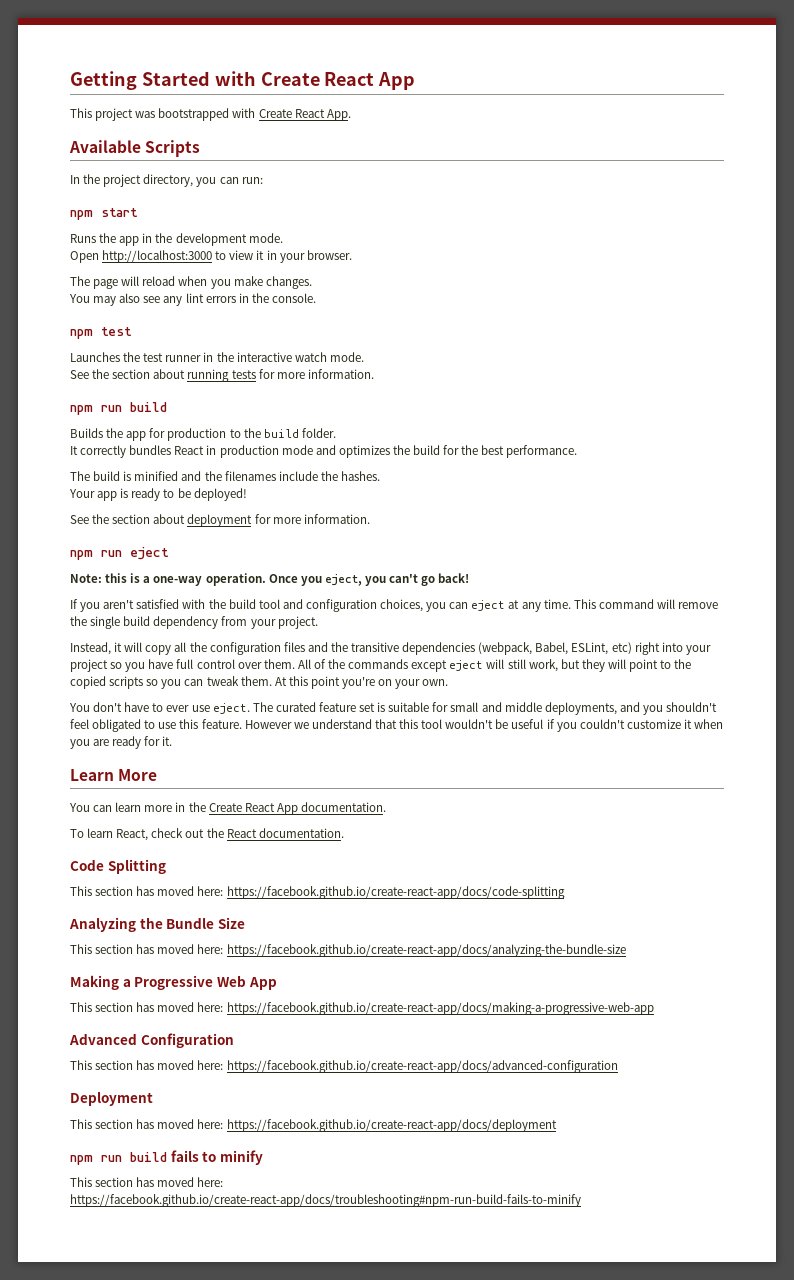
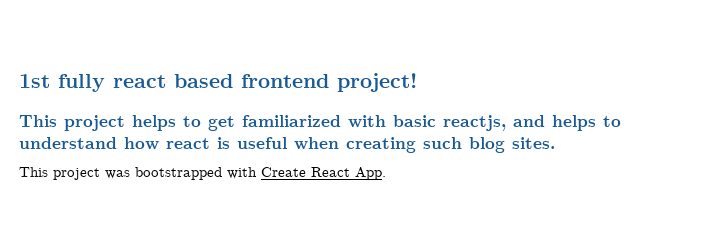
[70,71,416,90] Getting Started with Create React App -> [19,73,417,92] [19,115,621,131] [19,137,555,153] 1st fully react based frontend project! // This project helps to get familiarized with basic reactjs, and helps to understand how react is useful when creating such blog sites.
[69,140,201,157] [70,174,263,187] [70,208,138,220] [70,233,283,246] [70,250,352,263] [70,276,312,289] [69,293,316,306] [70,327,132,339] [70,352,364,362] [70,369,374,382] [70,402,167,415] [70,428,336,441] [70,445,578,458] [70,471,380,481] [69,488,247,501] [70,514,370,527] [70,547,169,560] [70,573,470,586] [70,599,719,612] [70,616,318,629] [70,642,711,655] [70,659,692,672] [70,676,449,689] [69,702,718,715] [70,719,724,732] [70,736,173,749] [70,769,158,781] [69,802,386,815] [70,828,344,841] [70,859,166,874] [70,886,565,899] [69,917,245,932] [70,944,626,957] [70,975,277,990] [70,1002,654,1015] [69,1033,234,1048] [70,1060,618,1073] [70,1092,153,1106] [70,1119,557,1132] [70,1150,263,1165] [70,1177,224,1187] [70,1194,581,1207] // Available Scripts // In the project directory, you can run: // npm start // Runs the app in the development mode. // Open http://localhost:3000 to view it in your browser. // The page will reload when you make changes. // You may also see any lint errors in the console. // npm test // Launches the test runner in the interactive watch mode. // See the section about running tests for more information. // npm run build // Builds the app for production to the build folder. // It correctly bundles React in production mode and optimizes the build for the best performance. // The build is minified and the filenames include the hashes. // Your app is ready to be deployed! // See the section about deployment for more information. // npm run eject // Note: this is a one-way operation. Once you eject, you can't go back! // If you aren't satisfied with the build tool and configuration choices, you can eject at any time. This command will remove the single build dependency from your project. // Instead, it will copy all the configuration files and the transitive dependencies (webpack, Babel, ESLint, etc) right into your project so you have full control over them. All of the commands except eject will still work, but they will point to the copied scripts so you can tweak them. At this point you're on your own. // You don't have to ever use eject. The curated feature set is suitable for small and middle deployments, and you shouldn't feel obligated to use this feature. However we understand that this tool wouldn't be useful if you couldn't customize it when you are ready for it. // Learn More // You can learn more in the Create React App documentation. // To learn React, check out the React documentation. // Code Splitting // This section has moved here: https://facebook.github.io/create-react-app/docs/code-splitting // Analyzing the Bundle Size // This section has moved here: https://facebook.github.io/create-react-app/docs/analyzing-the-bundle-size // Making a Progressive Web App // This section has moved here: https://facebook.github.io/create-react-app/docs/making-a-progressive-web-app // Advanced Configuration // This section has moved here: https://facebook.github.io/create-react-app/docs/advanced-configuration // Deployment // This section has moved here: https://facebook.github.io/create-react-app/docs/deployment // npm run build fails to minify // This section has moved here: https://facebook.github.io/create-react-app/docs/troubleshooting#npm-run-build-fails-to-minify -> (386, 173) none

